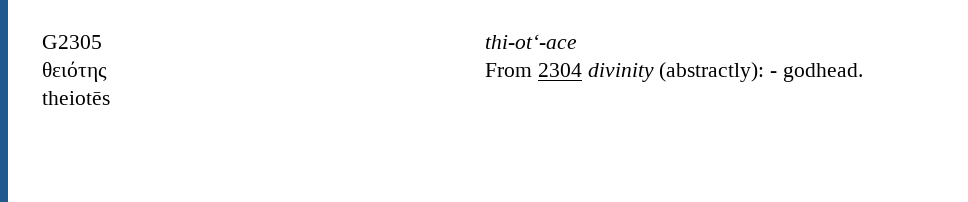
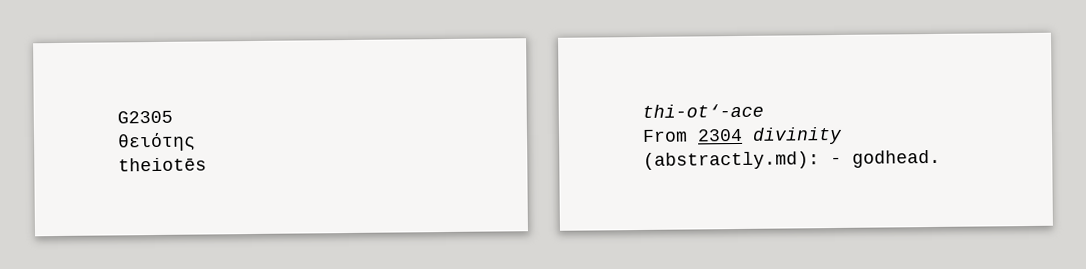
[659,62,765,82] (abstractly): -> [643,151,820,170] (abstractly.md):

